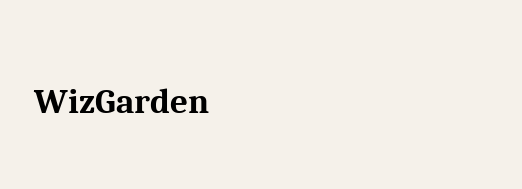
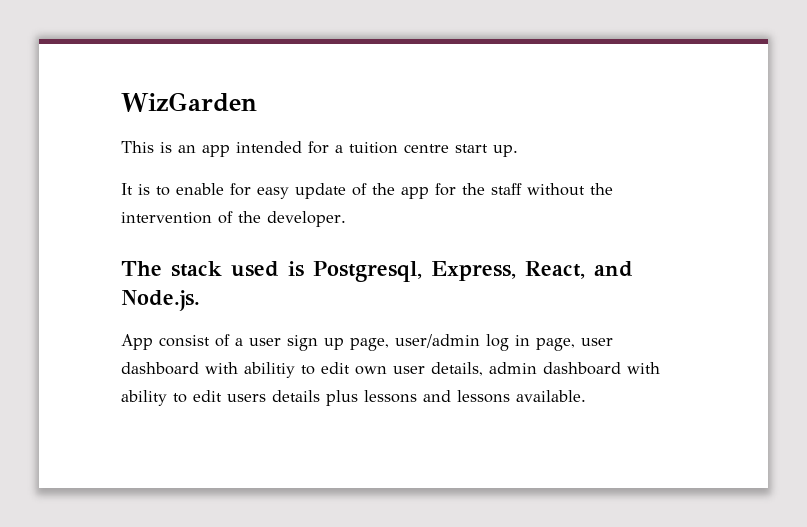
(209, 100) none -> [121,141,518,157] [121,183,613,199] [121,211,346,227] [121,261,633,282] [121,290,200,311] [121,334,613,351] [121,362,660,378] [121,390,586,406] // This is an app intended for a tuition centre start up. // It is to enable for easy update of the app for the staff without the intervention of the developer. // The stack used is Postgresql, Express, React, and Node.js. // App consist of a user sign up page, user/admin log in page, user dashboard with abilitiy to edit own user details, admin dashboard with ability to edit users details plus lessons and lessons available.

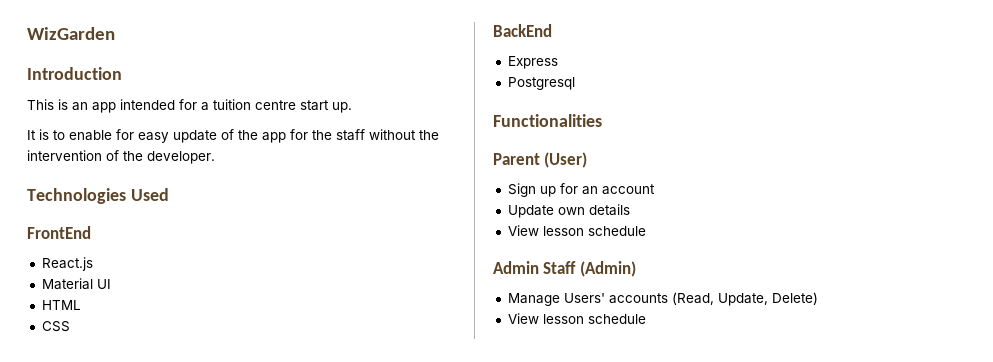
(257, 102) none -> [27,67,122,80] // Introduction
[121,261,633,282] [121,290,200,311] [121,334,613,351] [121,362,660,378] [121,390,586,406] The stack used is Postgresql, Express, React, and Node.js. // App consist of a user sign up page, user/admin log in page, user dashboard with abilitiy to edit own user details, admin dashboard with ability to edit users details plus lessons and lessons available. -> [27,188,169,204] [27,226,91,239] [41,257,93,271] [41,278,111,290] [41,300,81,310] [41,321,70,332] [493,24,552,37] [507,56,558,69] [507,77,575,90] [493,114,602,127] [493,152,588,168] [507,183,655,197] [507,204,630,218] [507,225,646,236] [493,261,636,277] [507,292,818,306] [507,313,646,324] Technologies Used // FrontEnd // React.js // Material UI // HTML // CSS // BackEnd // Express // Postgresql // Functionalities // Parent (User) // Sign up for an account // Update own details // View lesson schedule // Admin Staff (Admin) // Manage Users' accounts (Read, Update, Delete) // View lesson schedule

